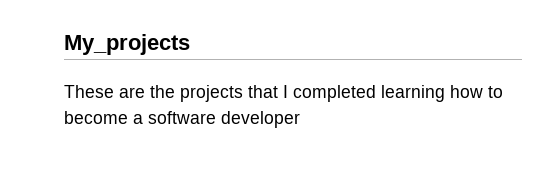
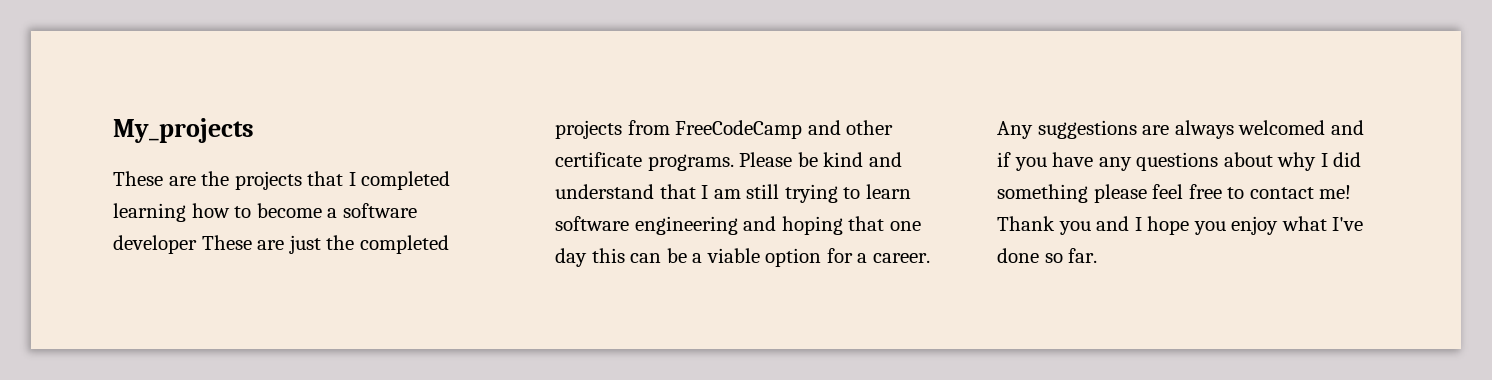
(300, 119) none -> [201,235,449,254] [555,120,894,139] [555,152,902,171] [555,184,911,203] [555,216,921,235] [555,248,930,267] [997,120,1364,139] [997,152,1362,171] [997,184,1352,203] [997,216,1364,235] [997,248,1098,263] These are just the completed projects from FreeCodeCamp and other certificate programs. Please be kind and understand that I am still trying to learn software engineering and hoping that one day this can be a viable option for a career. Any suggestions are always welcomed and if you have any questions about why I did something please feel free to contact me! Thank you and I hope you enjoy what I've done so far.

